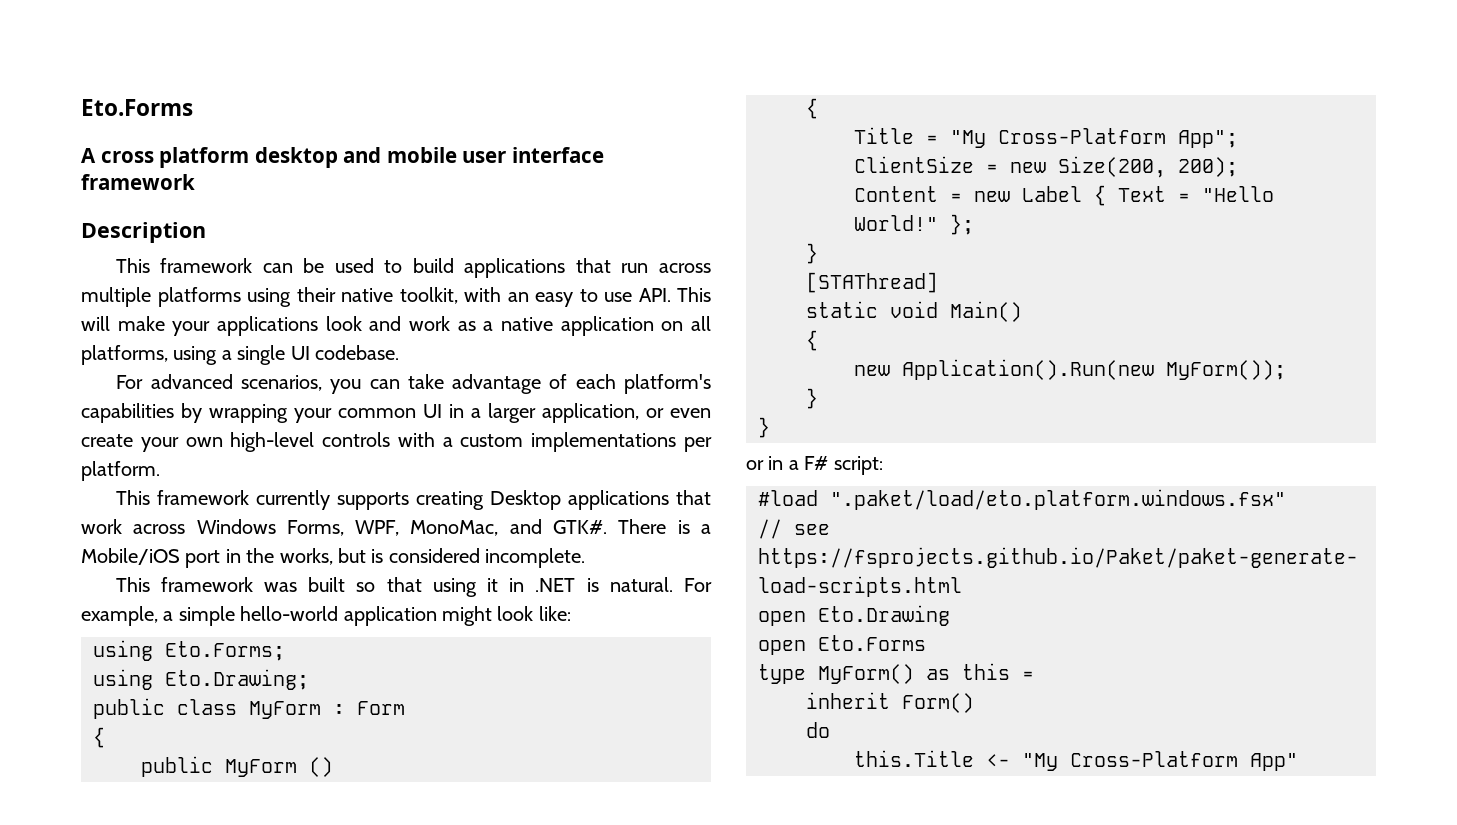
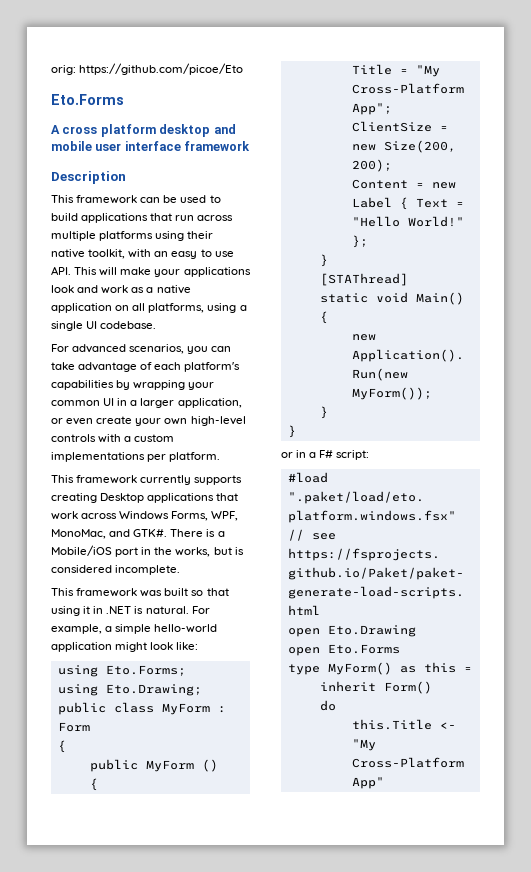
(81, 107) none -> [51,63,244,75] orig: https://github.com/picoe/Eto //

